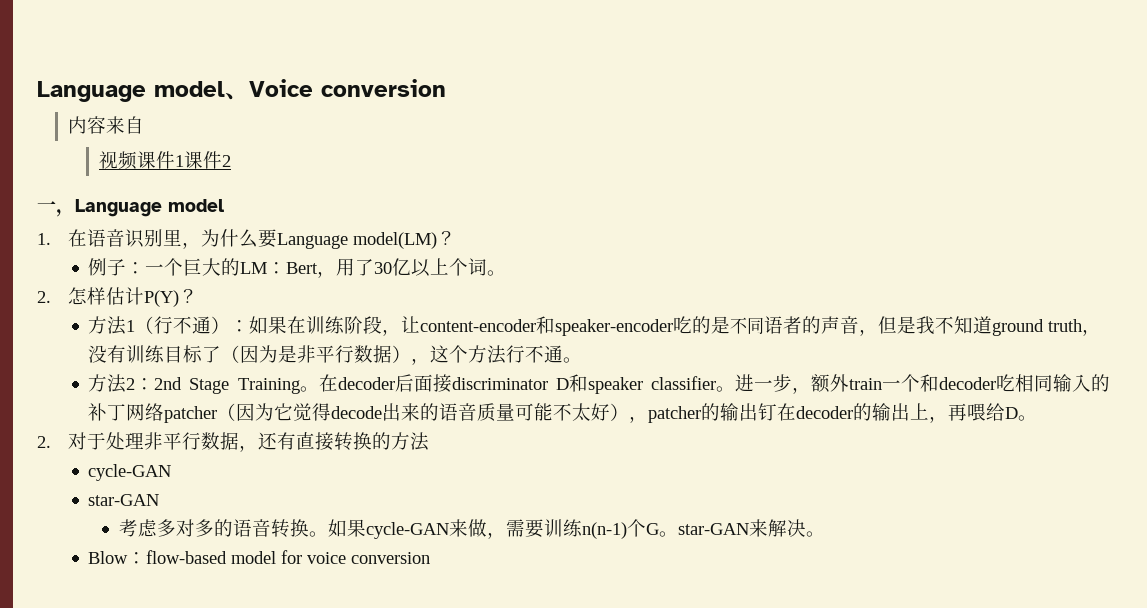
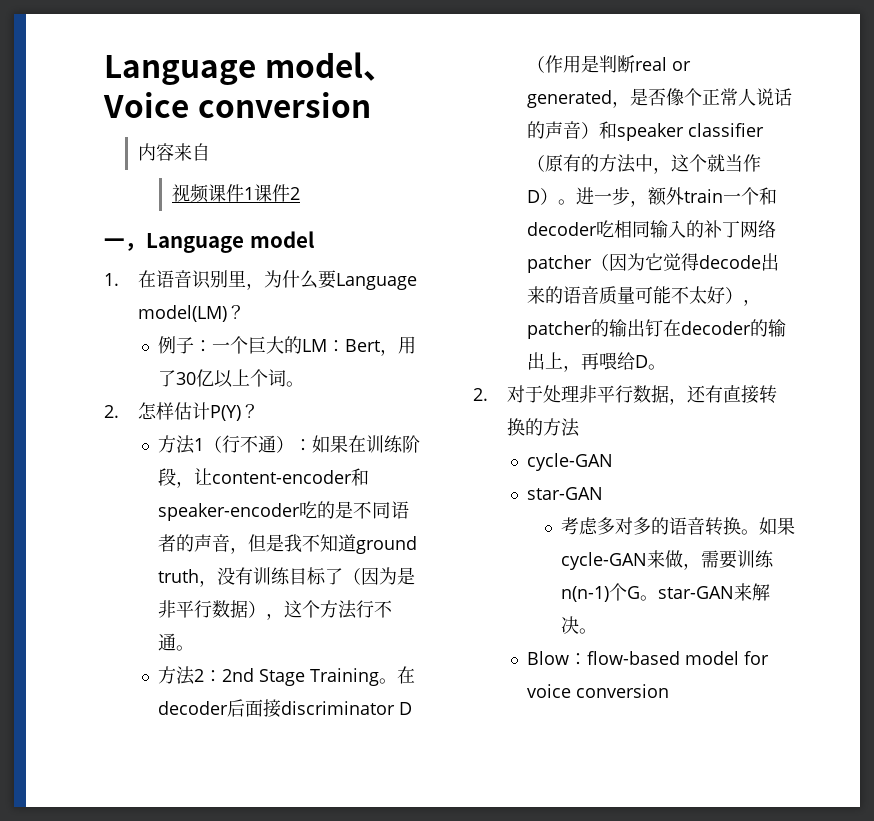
[568,374,716,394] 和speaker classifier -> [526,55,691,73] [526,88,792,108] [526,121,764,141] [526,154,761,174] [526,188,558,205] （作用是判断real or generated，是否像个正常人说话的声音）和speaker classifier（原有的方法中，这个就当作D）

